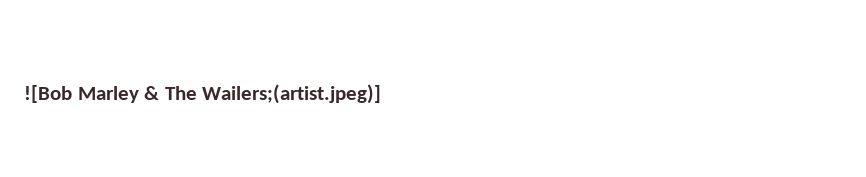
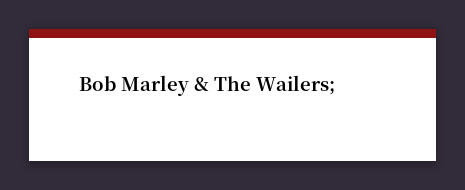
[24,85,72,103] ![Bob -> [79,76,116,91] Bob
[202,84,382,104] Wailers;(artist.jpeg)] -> [256,75,335,95] Wailers;

